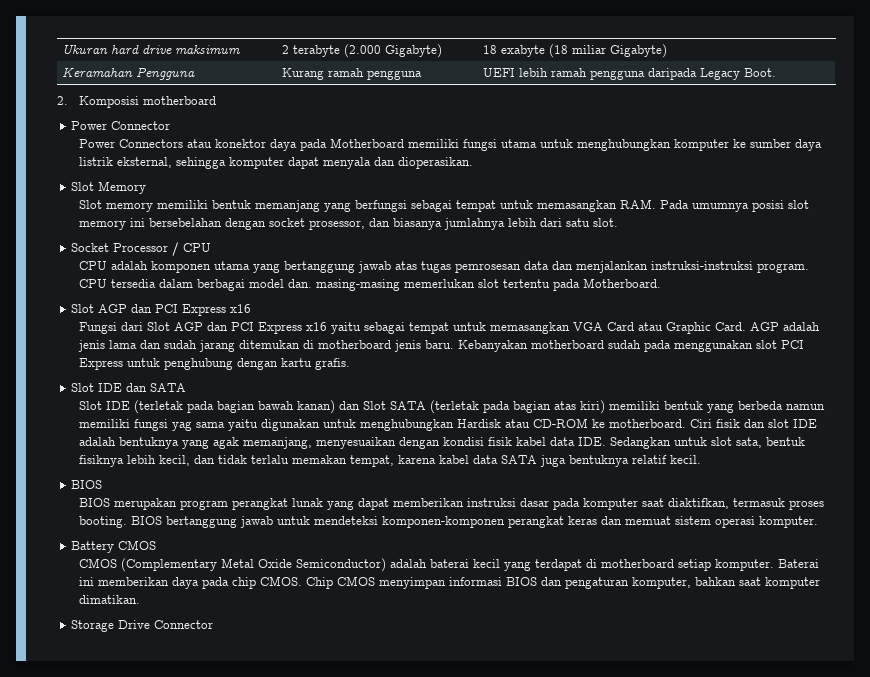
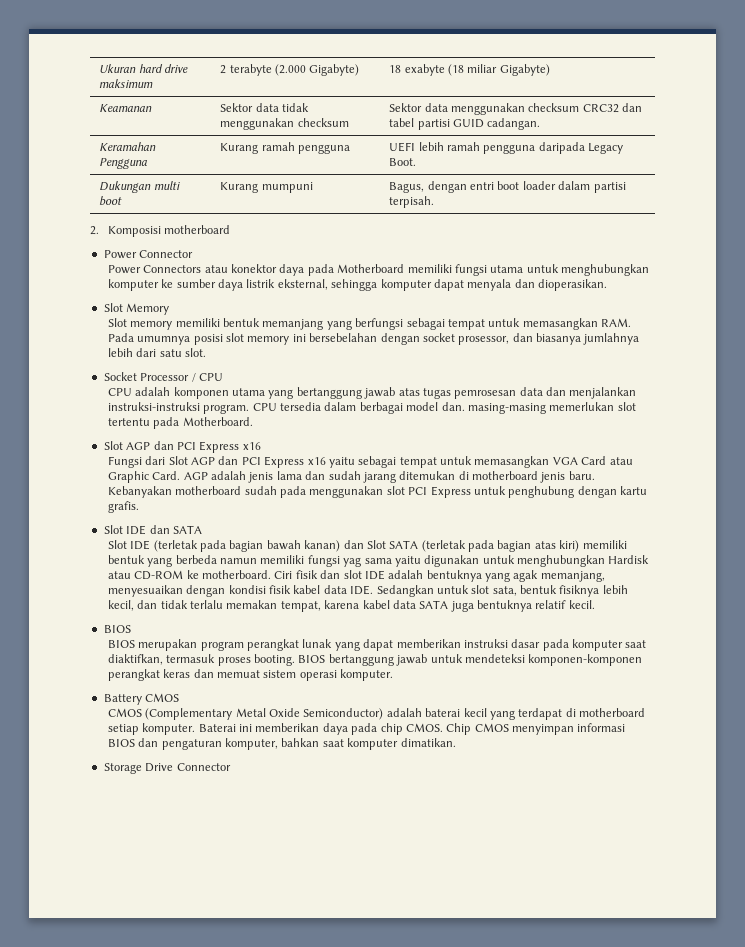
(668, 51) none -> [99,104,153,112] [220,103,310,112] [220,118,349,130] [389,103,643,115] [389,118,541,130] // Keamanan | Sektor data tidak menggunakan checksum | Sektor data menggunakan checksum CRC32 dan tabel partisi GUID cadangan.
(777, 72) none -> [99,181,180,193] [99,196,123,206] [220,182,313,193] [389,181,626,193] [389,196,435,208] // Dukungan multi boot | Kurang mumpuni | Bagus, dengan entri boot loader dalam partisi terpisah.

